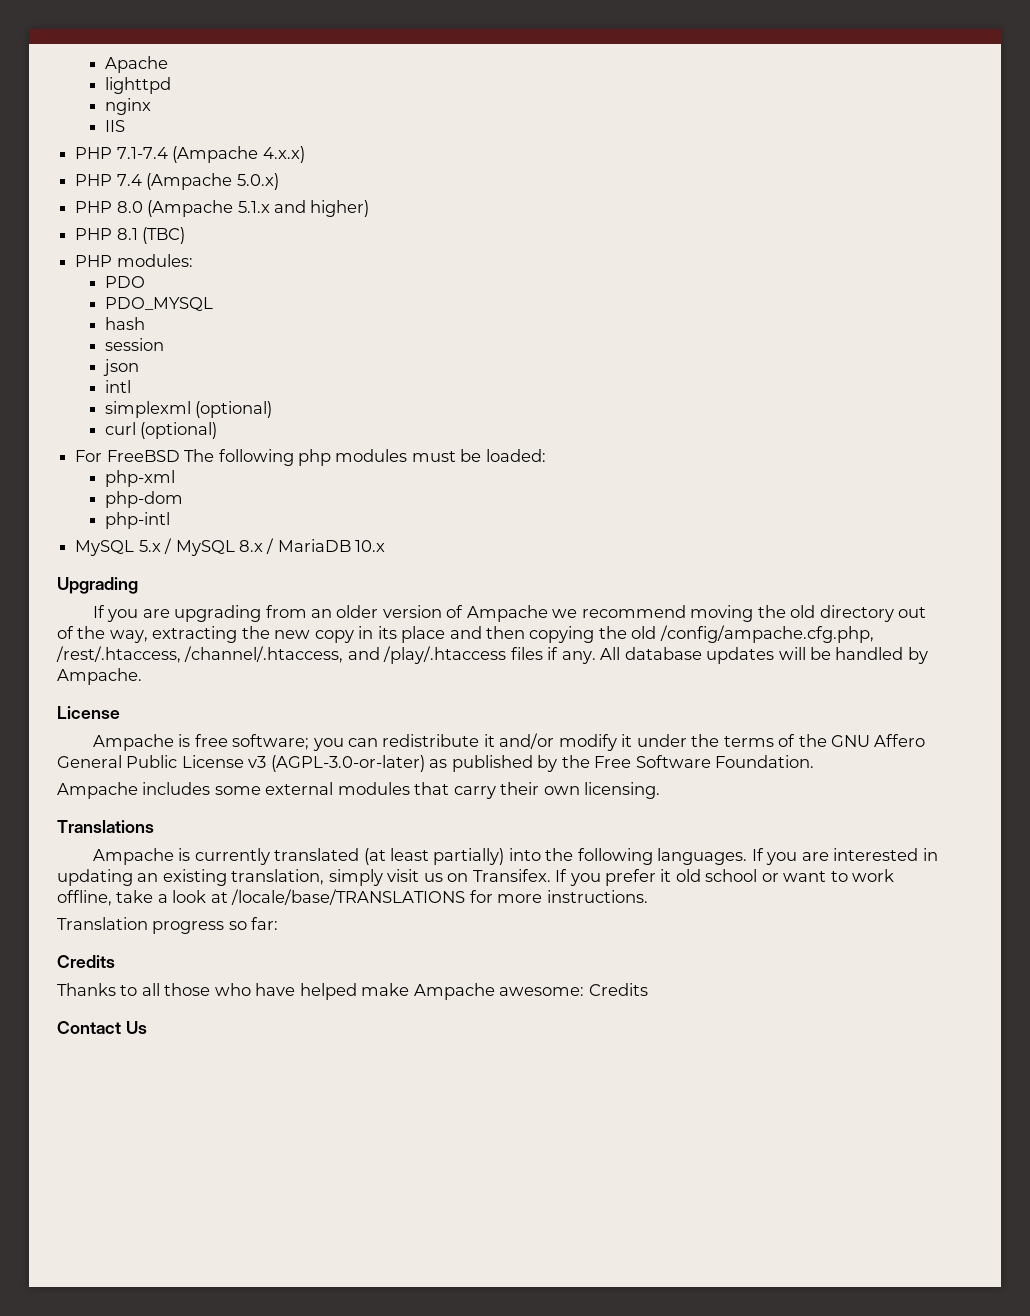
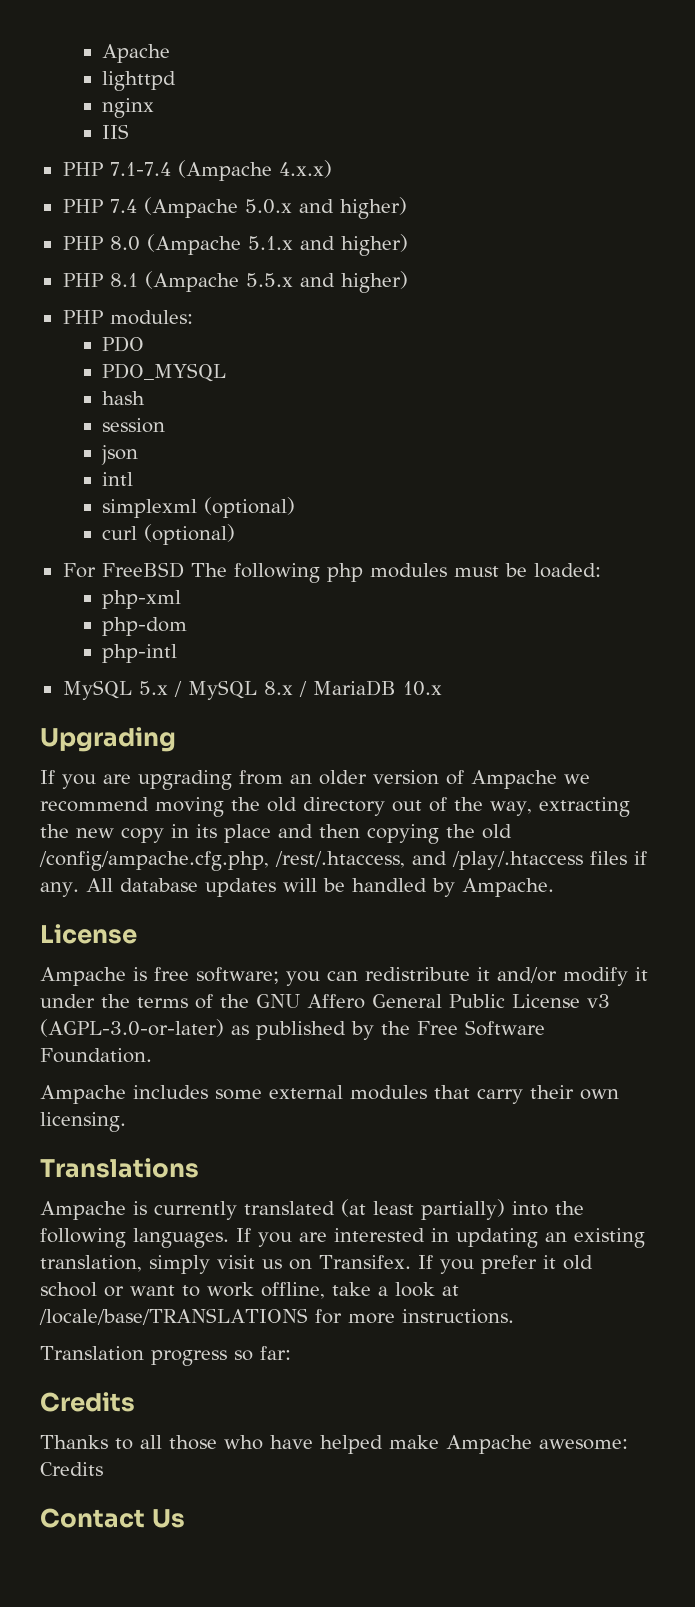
[236,173,279,190] 5.0.x) -> [244,197,407,219] 5.0.x and higher)
[142,227,186,244] (TBC) -> [144,271,408,293] (Ampache 5.5.x and higher)
[184,646,344,663] /channel/.htaccess, -> (405, 859) none

